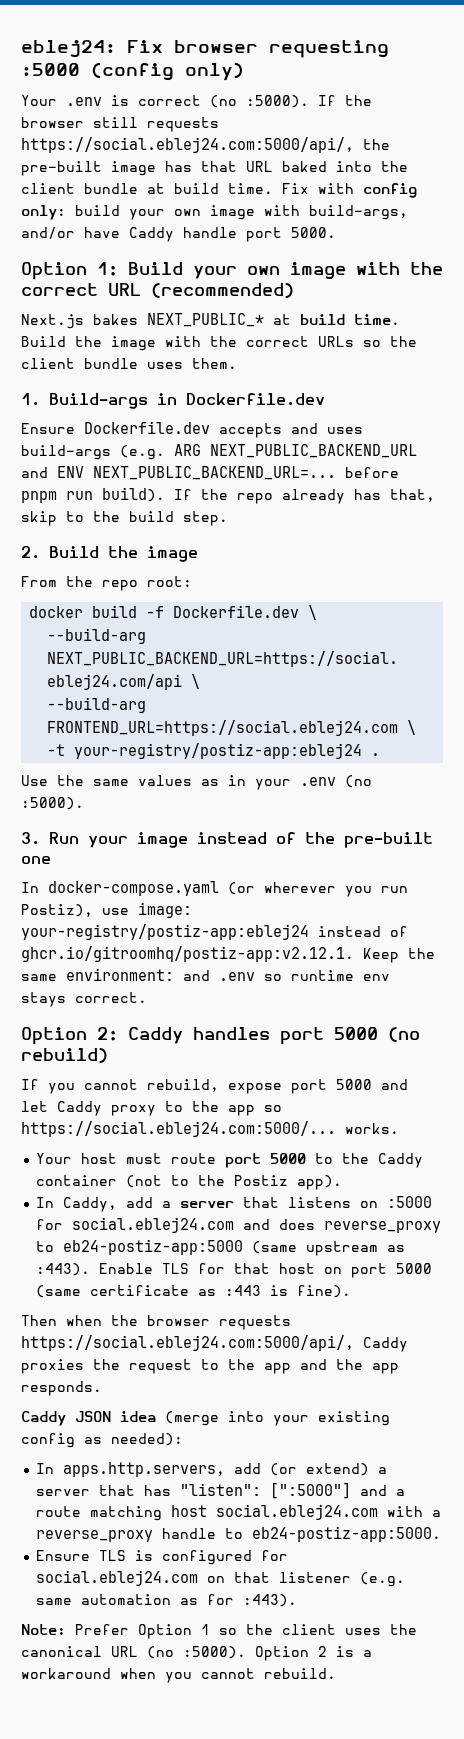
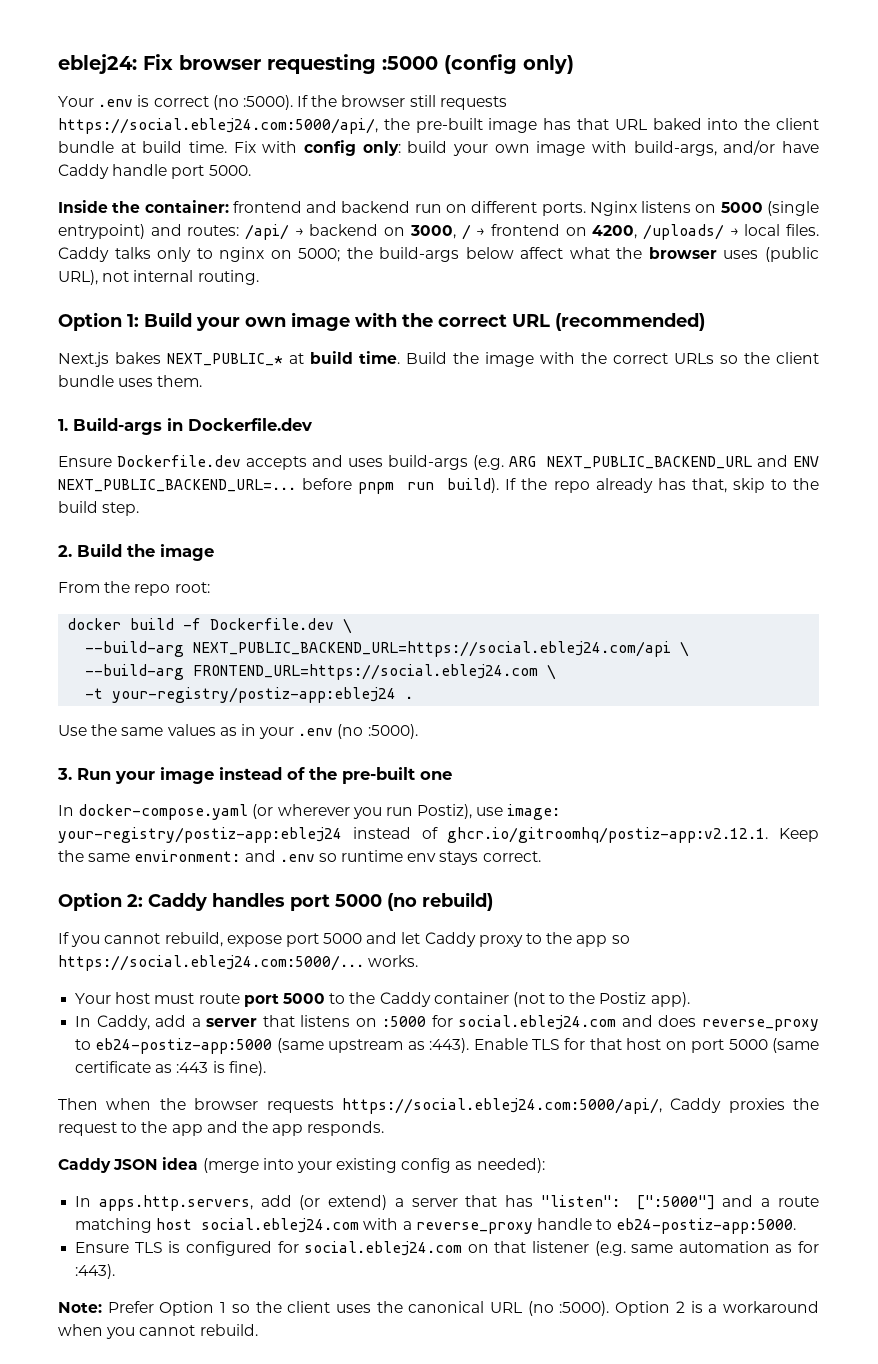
(336, 232) none -> [58,200,820,216] [58,224,819,240] [58,247,819,262] [58,270,259,285] // Inside the container: frontend and backend run on different ports. Nginx listens on 5000 (single entrypoint) and routes: /api/ → backend on 3000, / → frontend on 4200, /uploads/ → local files. Caddy talks only to nginx on 5000; the build-args below affect what the browser uses (public URL), not internal routing.

